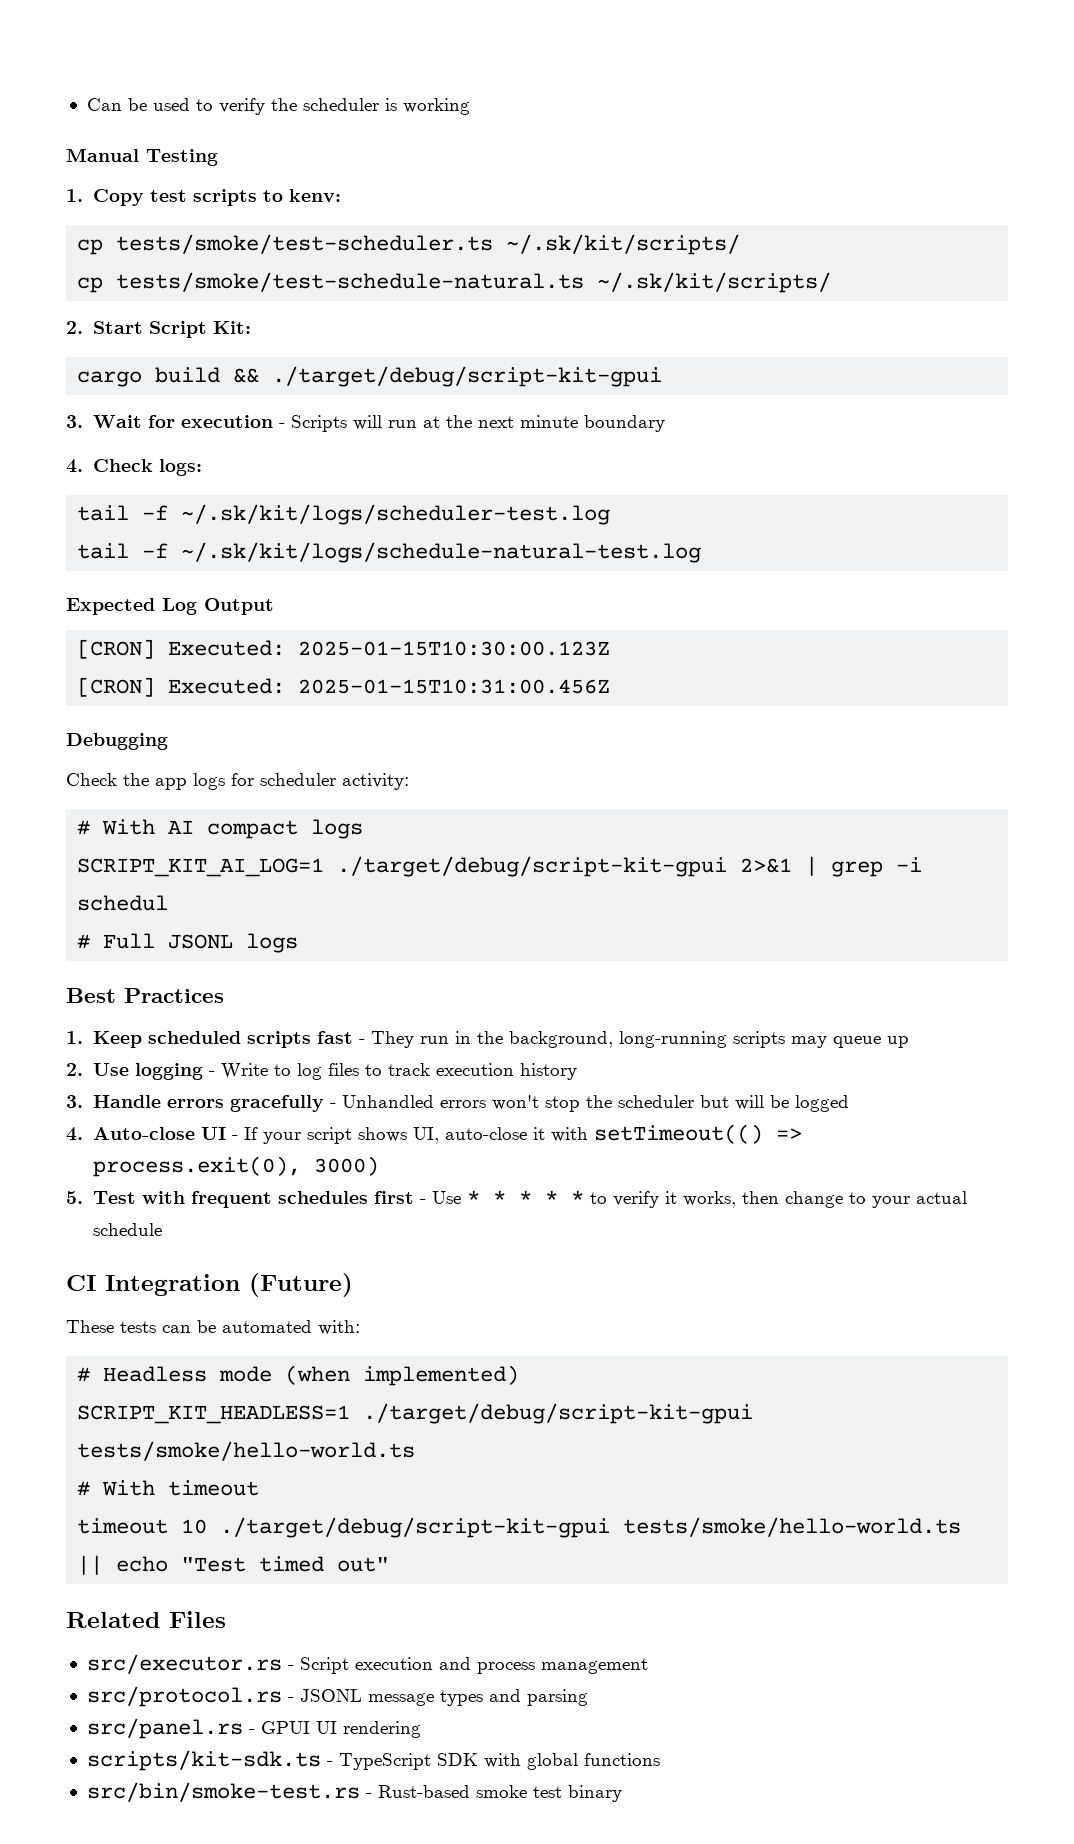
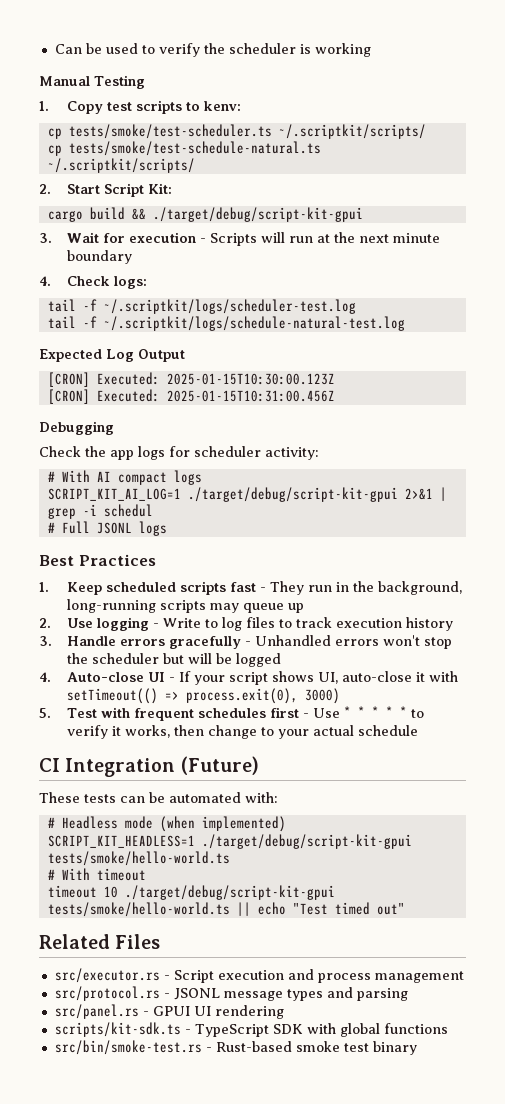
[506,234,741,255] ~/.sk/kit/scripts/ -> [278,124,426,139] ~/.scriptkit/scripts/
[597,272,832,293] ~/.sk/kit/scripts/ -> [47,158,195,173] ~/.scriptkit/scripts/
[181,504,611,525] [77,542,702,563] ~/.sk/kit/logs/scheduler-test.log // tail -f ~/.sk/kit/logs/schedule-natural-test.log -> [103,299,356,314] [47,316,405,331] ~/.scriptkit/logs/scheduler-test.log // tail -f ~/.scriptkit/logs/schedule-natural-test.log

